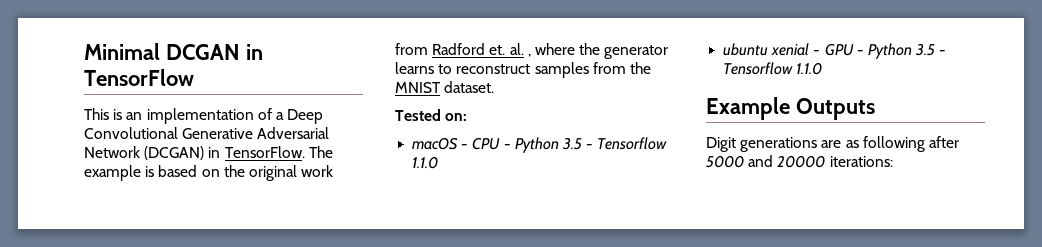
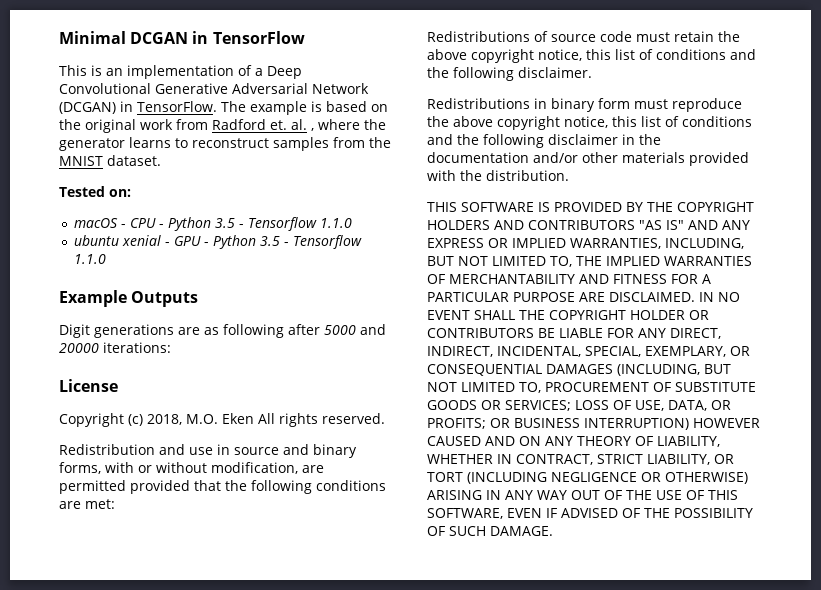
(893, 161) none -> [59,379,118,392] [59,413,385,427] [59,444,357,458] [59,462,324,474] [59,480,386,494] [59,499,115,509] [427,31,740,42] [427,49,756,63] [427,67,592,81] [427,98,742,112] [427,116,752,130] [427,134,661,148] [427,152,749,166] [427,170,569,181] [427,202,754,212] [427,220,750,230] [427,238,744,249] [427,256,752,267] [427,274,711,284] [427,292,740,302] [427,310,709,320] [427,328,721,339] [427,346,750,357] [427,364,731,376] [427,382,756,393] [427,400,731,411] [427,418,760,430] [427,436,720,447] [427,454,734,465] [427,472,748,484] [427,490,738,500] [427,508,753,519] [427,526,553,536] // License // Copyright (c) 2018, M.O. Eken All rights reserved. // Redistribution and use in source and binary forms, with or without modification, are permitted provided that the following conditions are met: // Redistributions of source code must retain the above copyright notice, this list of conditions and the following disclaimer. // Redistributions in binary form must reproduce the above copyright notice, this list of conditions and the following disclaimer in the documentation and/or other materials provided with the distribution. // THIS SOFTWARE IS PROVIDED BY THE COPYRIGHT HOLDERS AND CONTRIBUTORS "AS IS" AND ANY EXPRESS OR IMPLIED WARRANTIES, INCLUDING, BUT NOT LIMITED TO, THE IMPLIED WARRANTIES OF MERCHANTABILITY AND FITNESS FOR A PARTICULAR PURPOSE ARE DISCLAIMED. IN NO EVENT SHALL THE COPYRIGHT HOLDER OR CONTRIBUTORS BE LIABLE FOR ANY DIRECT, INDIRECT, INCIDENTAL, SPECIAL, EXEMPLARY, OR CONSEQUENTIAL DAMAGES (INCLUDING, BUT NOT LIMITED TO, PROCUREMENT OF SUBSTITUTE GOODS OR SERVICES; LOSS OF USE, DATA, OR PROFITS; OR BUSINESS INTERRUPTION) HOWEVER CAUSED AND ON ANY THEORY OF LIABILITY, WHETHER IN CONTRACT, STRICT LIABILITY, OR TORT (INCLUDING NEGLIGENCE OR OTHERWISE) ARISING IN ANY WAY OUT OF THE USE OF THIS SOFTWARE, EVEN IF ADVISED OF THE POSSIBILITY OF SUCH DAMAGE.

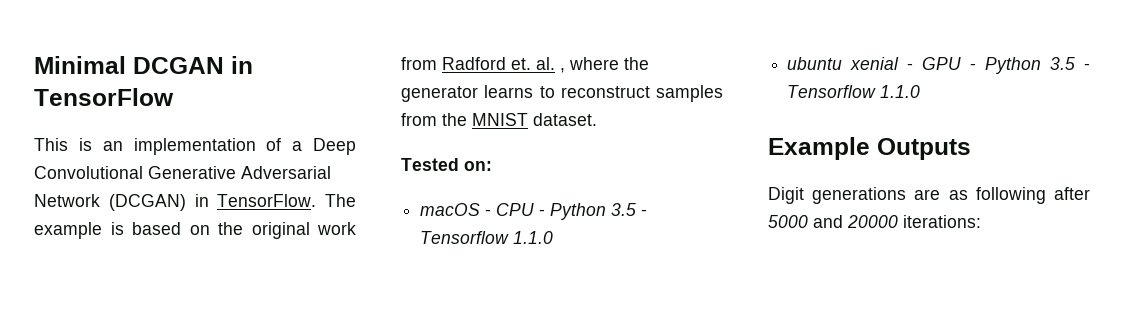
[59,379,118,392] [59,413,385,427] [59,444,357,458] [59,462,324,474] [59,480,386,494] [59,499,115,509] [427,31,740,42] [427,49,756,63] [427,67,592,81] [427,98,742,112] [427,116,752,130] [427,134,661,148] [427,152,749,166] [427,170,569,181] [427,202,754,212] [427,220,750,230] [427,238,744,249] [427,256,752,267] [427,274,711,284] [427,292,740,302] [427,310,709,320] [427,328,721,339] [427,346,750,357] [427,364,731,376] [427,382,756,393] [427,400,731,411] [427,418,760,430] [427,436,720,447] [427,454,734,465] [427,472,748,484] [427,490,738,500] [427,508,753,519] [427,526,553,536] // License // Copyright (c) 2018, M.O. Eken All rights reserved. // Redistribution and use in source and binary forms, with or without modification, are permitted provided that the following conditions are met: // Redistributions of source code must retain the above copyright notice, this list of conditions and the following disclaimer. // Redistributions in binary form must reproduce the above copyright notice, this list of conditions and the following disclaimer in the documentation and/or other materials provided with the distribution. // THIS SOFTWARE IS PROVIDED BY THE COPYRIGHT HOLDERS AND CONTRIBUTORS "AS IS" AND ANY EXPRESS OR IMPLIED WARRANTIES, INCLUDING, BUT NOT LIMITED TO, THE IMPLIED WARRANTIES OF MERCHANTABILITY AND FITNESS FOR A PARTICULAR PURPOSE ARE DISCLAIMED. IN NO EVENT SHALL THE COPYRIGHT HOLDER OR CONTRIBUTORS BE LIABLE FOR ANY DIRECT, INDIRECT, INCIDENTAL, SPECIAL, EXEMPLARY, OR CONSEQUENTIAL DAMAGES (INCLUDING, BUT NOT LIMITED TO, PROCUREMENT OF SUBSTITUTE GOODS OR SERVICES; LOSS OF USE, DATA, OR PROFITS; OR BUSINESS INTERRUPTION) HOWEVER CAUSED AND ON ANY THEORY OF LIABILITY, WHETHER IN CONTRACT, STRICT LIABILITY, OR TORT (INCLUDING NEGLIGENCE OR OTHERWISE) ARISING IN ANY WAY OUT OF THE USE OF THIS SOFTWARE, EVEN IF ADVISED OF THE POSSIBILITY OF SUCH DAMAGE. -> (981, 221) none

